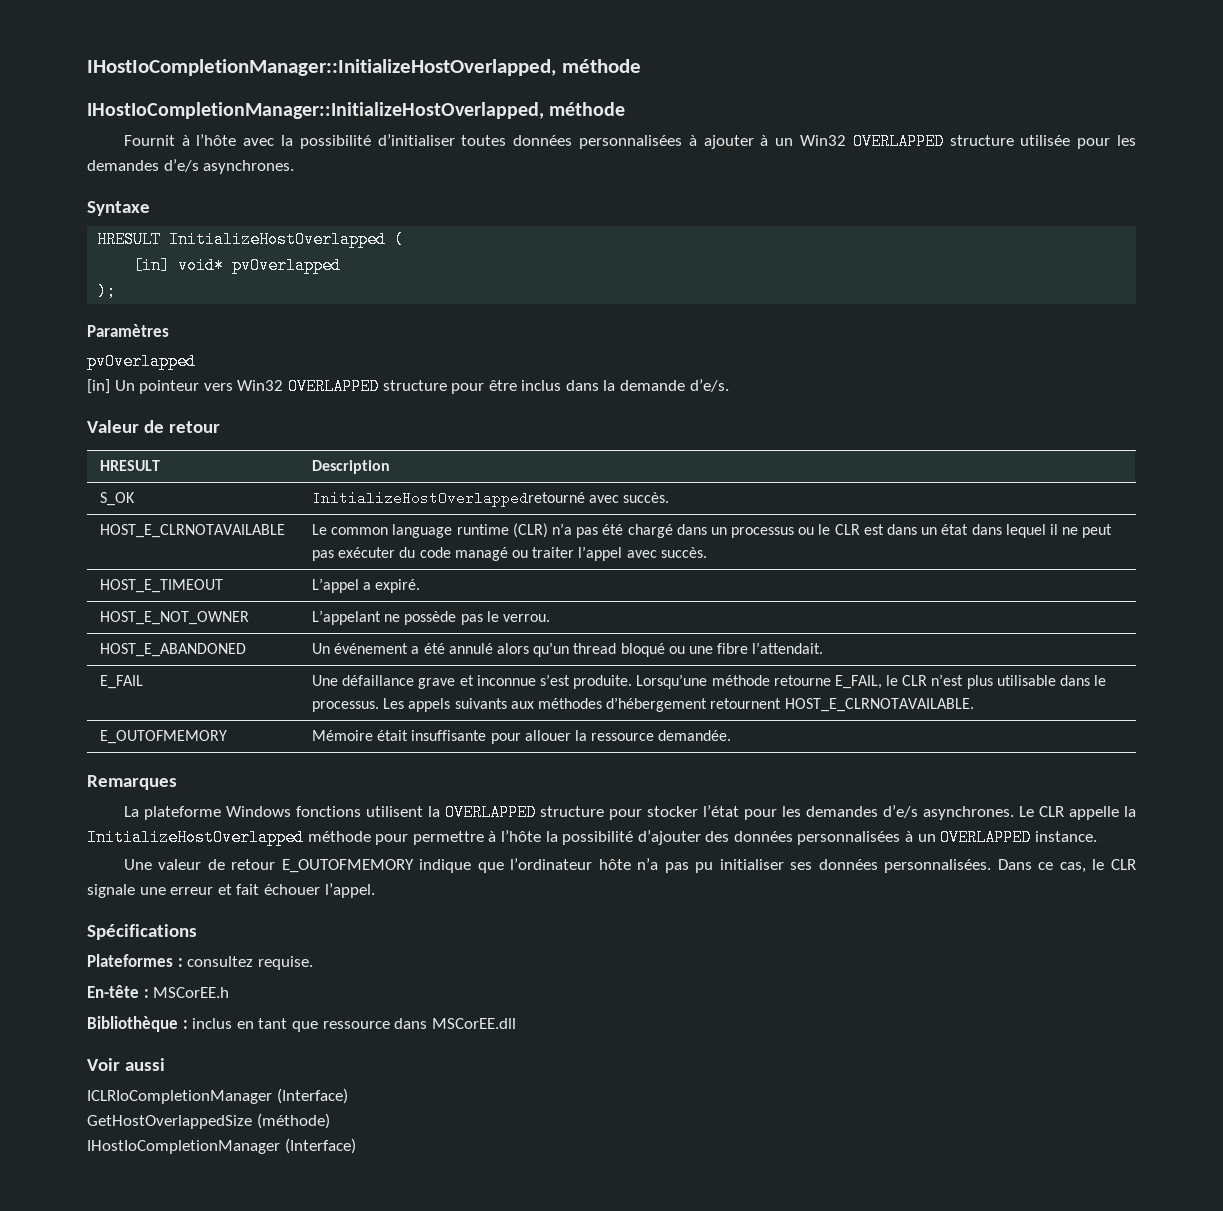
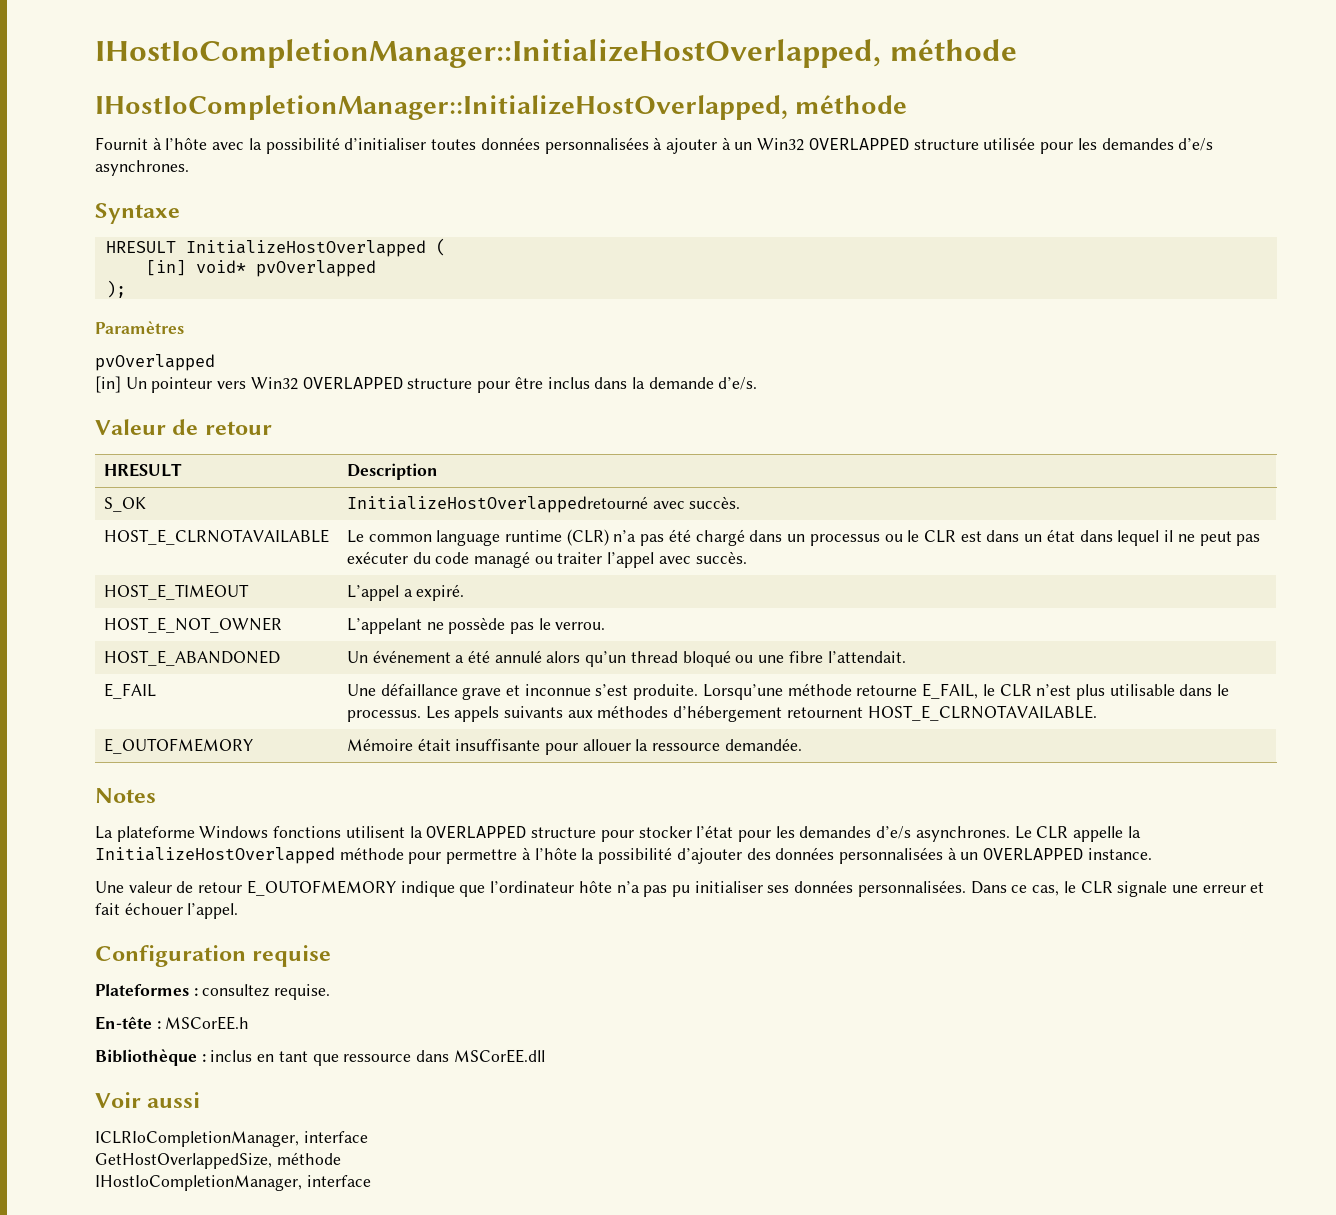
[87,775,177,790] Remarques -> [95,788,156,803] Notes
[87,924,197,940] Spécifications -> [95,945,332,967] Configuration requise
[87,1088,348,1104] [87,1113,330,1129] [87,1138,356,1154] ICLRIoCompletionManager (Interface) // GetHostOverlappedSize (méthode) // IHostIoCompletionManager (Interface) -> [95,1131,368,1147] [95,1152,341,1169] [95,1175,371,1191] ICLRIoCompletionManager, interface // GetHostOverlappedSize, méthode // IHostIoCompletionManager, interface

